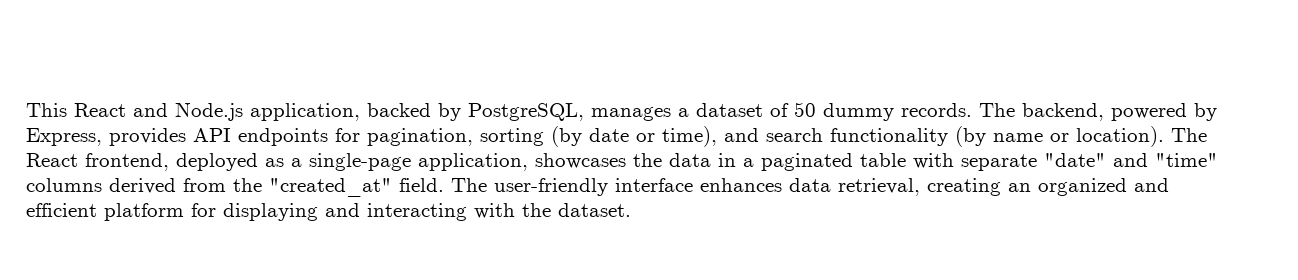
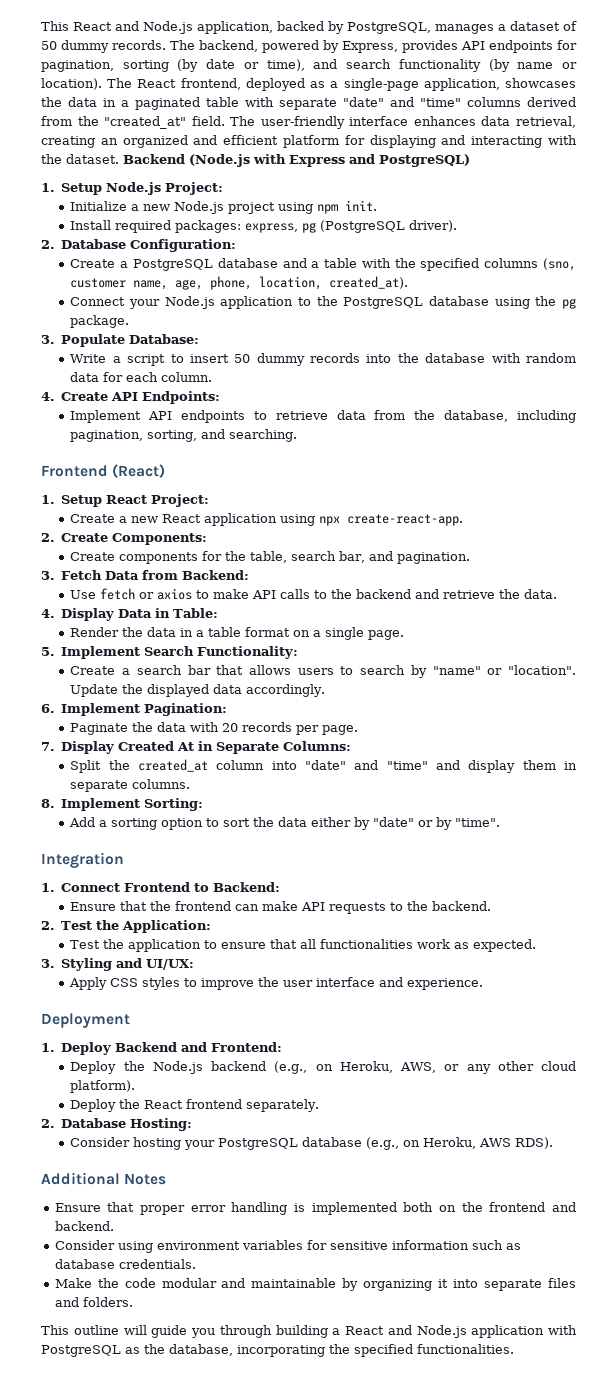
(631, 210) none -> [123,154,470,167] [41,182,224,195] [70,200,378,214] [70,220,458,233] [41,239,237,252] [70,258,576,271] [70,276,409,290] [70,296,577,309] [70,315,130,328] [41,334,200,347] [70,353,576,366] [70,372,213,382] [41,391,221,404] [70,410,576,423] [70,429,298,442] [41,464,166,478] [41,494,210,507] [70,513,464,526] [41,533,208,545] [70,551,471,564] [41,570,250,580] [70,588,558,600] [41,608,219,621] [70,627,405,640] [41,646,299,659] [70,665,577,678] [70,684,326,697] [41,703,228,716] [70,722,359,735] [41,741,352,754] [70,759,577,773] [70,779,191,792] [41,798,204,811] [69,817,501,830] [41,852,124,868] [41,882,281,892] [70,901,492,914] [41,920,212,933] [70,939,537,952] [41,958,195,971] [69,977,484,990] [41,1013,130,1028] [41,1042,283,1055] [70,1061,577,1074] [70,1080,136,1093] [70,1099,320,1112] [41,1118,193,1131] [70,1137,554,1150] [41,1172,167,1185] [54,1202,577,1215] [54,1221,114,1231] [54,1240,521,1253] [54,1259,196,1269] [54,1278,576,1291] [54,1297,133,1307] [41,1325,577,1338] [41,1344,514,1357] Backend (Node.js with Express and PostgreSQL) // 1. Setup Node.js Project: // Initialize a new Node.js project using npm init. // Install required packages: express, pg (PostgreSQL driver). // 2. Database Configuration: // Create a PostgreSQL database and a table with the specified columns (sno, customer name, age, phone, location, created_at). // Connect your Node.js application to the PostgreSQL database using the pg package. // 3. Populate Database: // Write a script to insert 50 dummy records into the database with random data for each column. // 4. Create API Endpoints: // Implement API endpoints to retrieve data from the database, including pagination, sorting, and searching. // Frontend (React) // 1. Setup React Project: // Create a new React application using npx create-react-app. // 2. Create Components: // Create components for the table, search bar, and pagination. // 3. Fetch Data from Backend: // Use fetch or axios to make API calls to the backend and retrieve the data. // 4. Display Data in Table: // Render the data in a table format on a single page. // 5. Implement Search Functionality: // Create a search bar that allows users to search by "name" or "location". Update the displayed data accordingly. // 6. Implement Pagination: // Paginate the data with 20 records per page. // 7. Display Created At in Separate Columns: // Split the created_at column into "date" and "time" and display them in separate columns. // 8. Implement Sorting: // Add a sorting option to sort the data either by "date" or by "time". // Integration // 1. Connect Frontend to Backend: // Ensure that the frontend can make API requests to the backend. // 2. Test the Application: // Test the application to ensure that all functionalities work as expected. // 3. Styling and UI/UX: // Apply CSS styles to improve the user interface and experience. // Deployment // 1. Deploy Backend and Frontend: // Deploy the Node.js backend (e.g., on Heroku, AWS, or any other cloud platform). // Deploy the React frontend separately. // 2. Database Hosting: // Consider hosting your PostgreSQL database (e.g., on Heroku, AWS RDS). // Additional Notes // Ensure that proper error handling is implemented both on the frontend and backend. // Consider using environment variables for sensitive information such as database credentials. // Make the code modular and maintainable by organizing it into separate files and folders. // This outline will guide you through building a React and Node.js application with PostgreSQL as the database, incorporating the specified functionalities.

